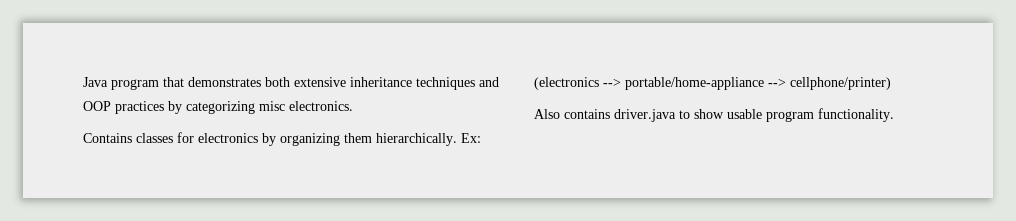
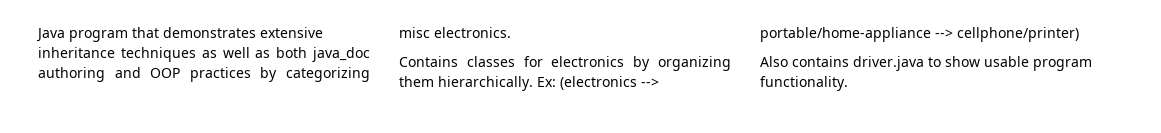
[265,77,290,87] both -> (256, 32) none
(475, 83) none -> [201,47,370,62] [38,67,105,82] as well as both java_doc authoring

